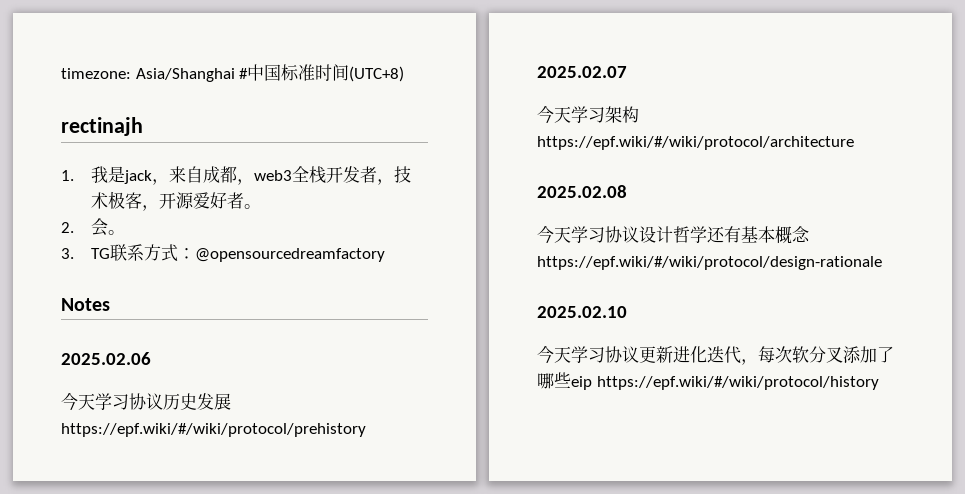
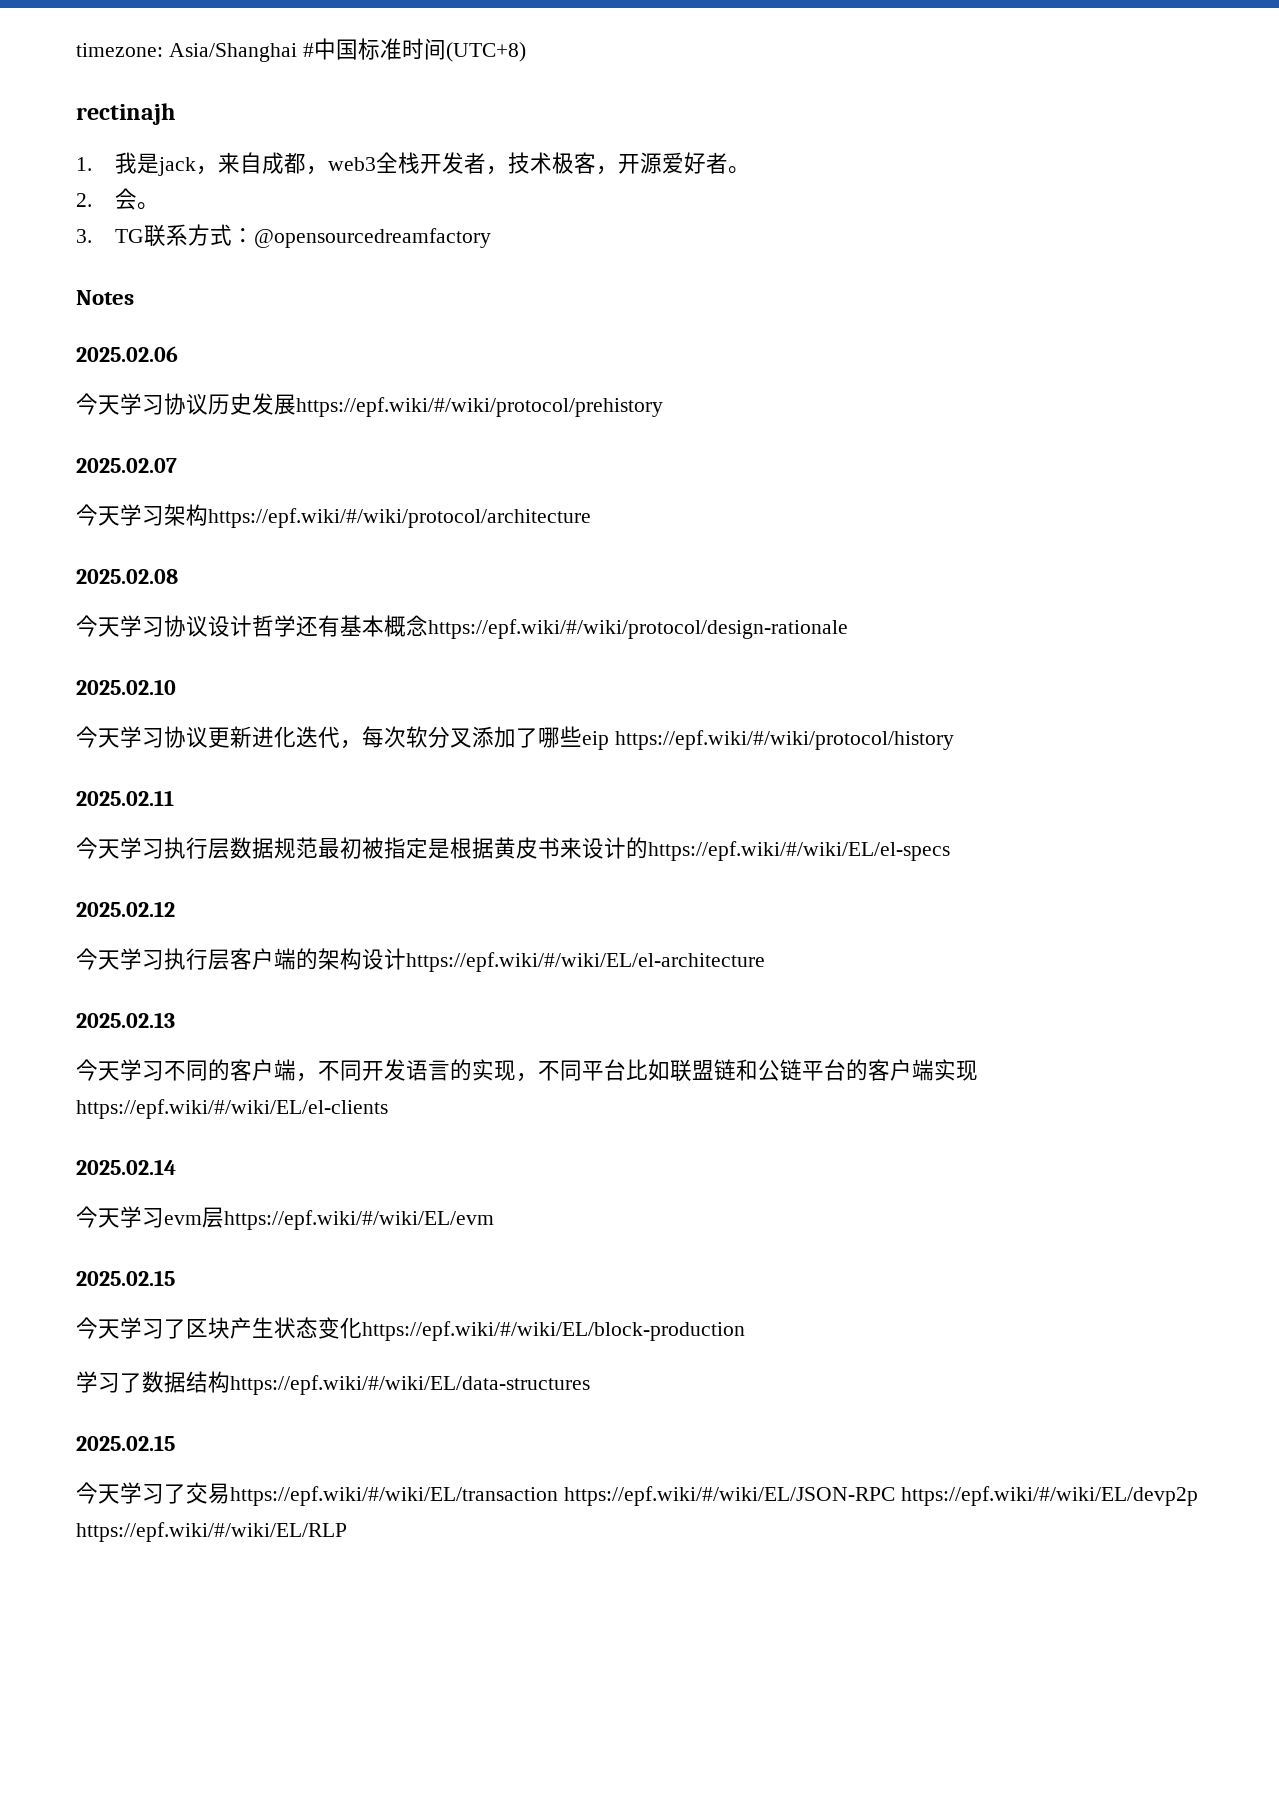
(879, 383) none -> [76,790,174,806] [76,837,950,861] [76,901,175,917] [76,948,765,972] [76,1012,175,1028] [76,1059,978,1082] [76,1099,388,1119] [76,1159,176,1175] [76,1206,494,1230] [76,1270,175,1286] [76,1317,745,1341] [76,1371,590,1395] [76,1435,175,1451] [76,1482,1198,1506] [76,1522,347,1542] // 2025.02.11 // 今天学习执行层数据规范最初被指定是根据黄皮书来设计的https://epf.wiki/#/wiki/EL/el-specs // 2025.02.12 // 今天学习执行层客户端的架构设计https://epf.wiki/#/wiki/EL/el-architecture // 2025.02.13 // 今天学习不同的客户端，不同开发语言的实现，不同平台比如联盟链和公链平台的客户端实现https://epf.wiki/#/wiki/EL/el-clients // 2025.02.14 // 今天学习evm层https://epf.wiki/#/wiki/EL/evm // 2025.02.15 // 今天学习了区块产生状态变化https://epf.wiki/#/wiki/EL/block-production // 学习了数据结构https://epf.wiki/#/wiki/EL/data-structures // 2025.02.15 // 今天学习了交易https://epf.wiki/#/wiki/EL/transaction https://epf.wiki/#/wiki/EL/JSON-RPC https://epf.wiki/#/wiki/EL/devp2p https://epf.wiki/#/wiki/EL/RLP

